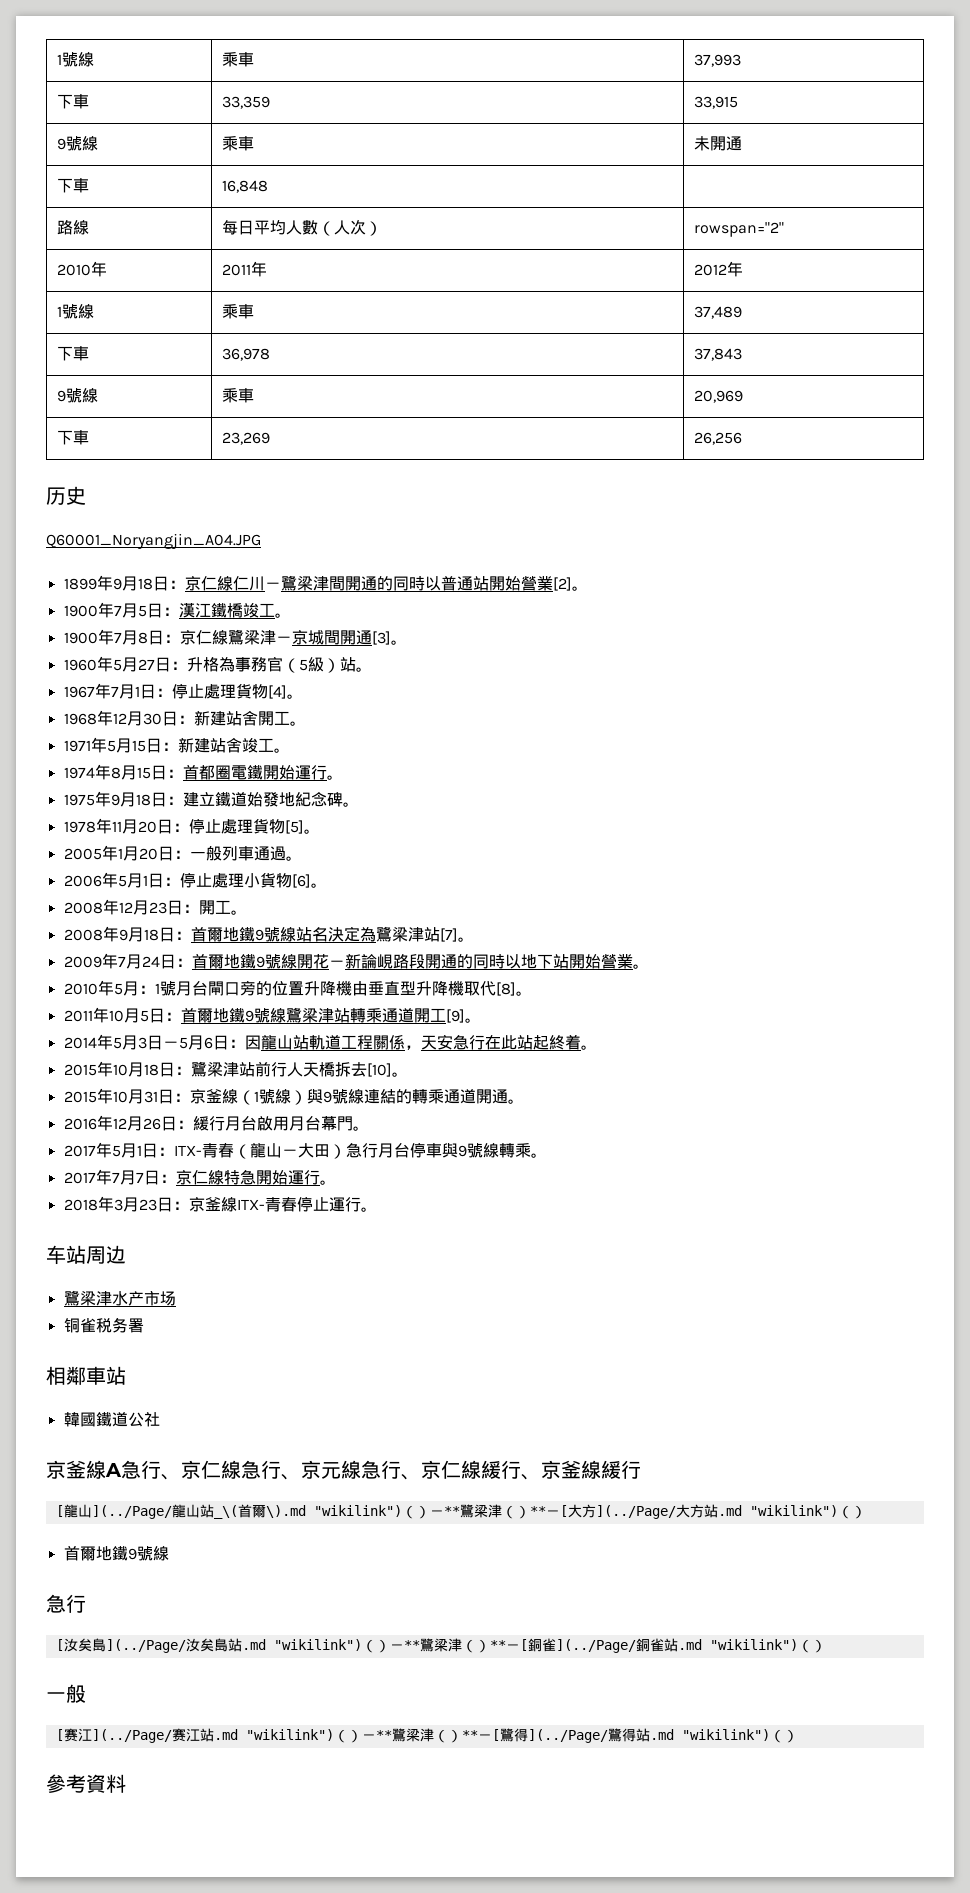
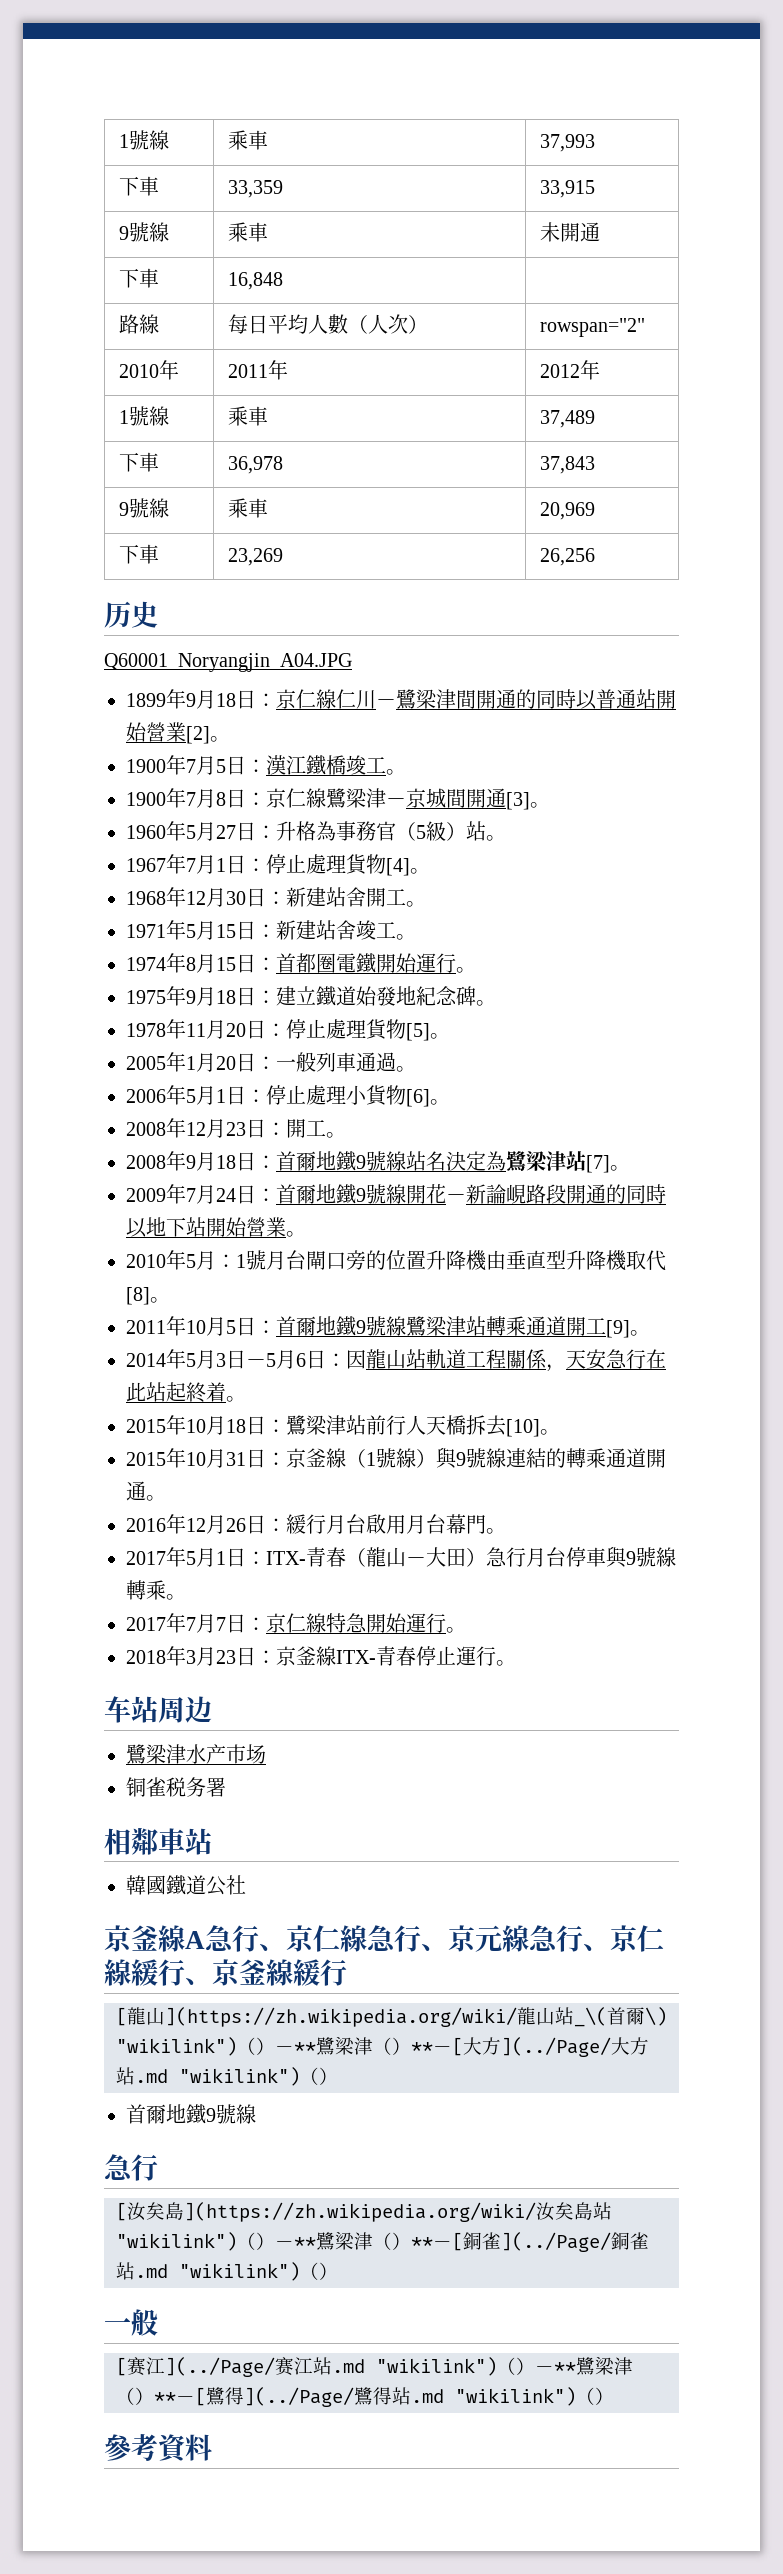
[91,1505,172,1519] ](../Page/ -> [165,2007,517,2027] ](https://zh.wikipedia.org/wiki/
[265,1505,306,1518] \).md -> [645,2007,667,2026] \)
[105,1639,186,1653] ](../Page/ -> [184,2202,536,2222] ](https://zh.wikipedia.org/wiki/
[241,1639,266,1650] .md -> (612, 2211) none

